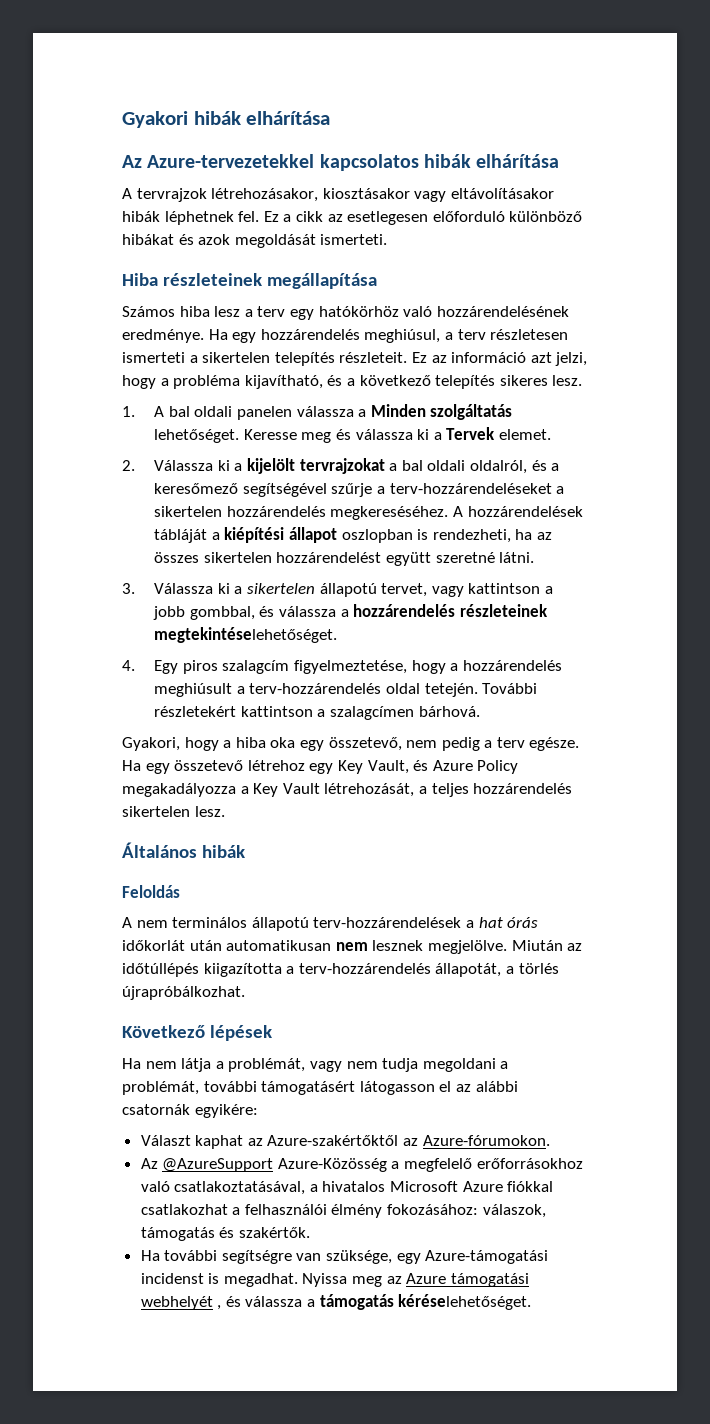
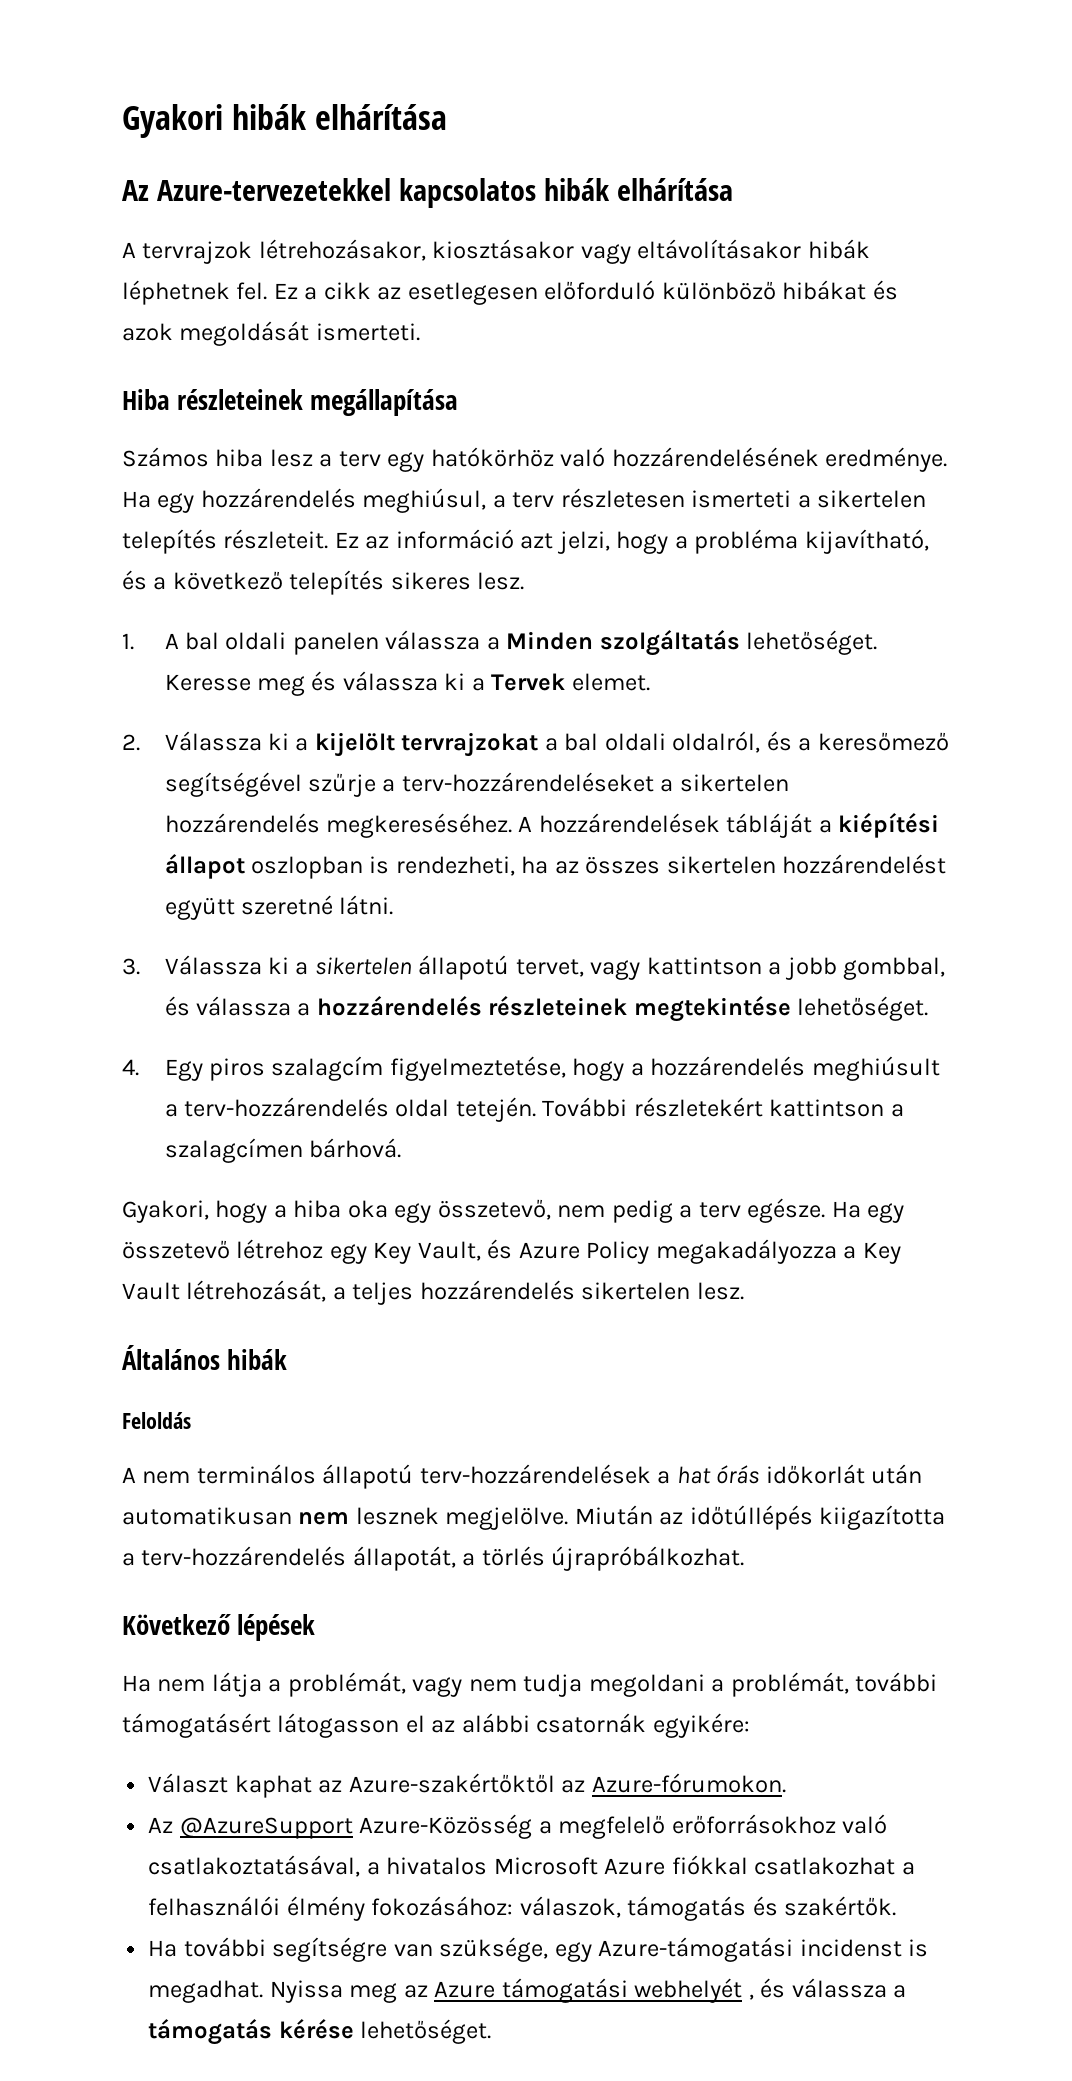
[154,627,338,643] megtekintéselehetőséget. -> [633,996,929,1022] megtekintése lehetőséget.
[398,1294,532,1310] kéréselehetőséget. -> [278,2019,492,2044] kérése lehetőséget.

